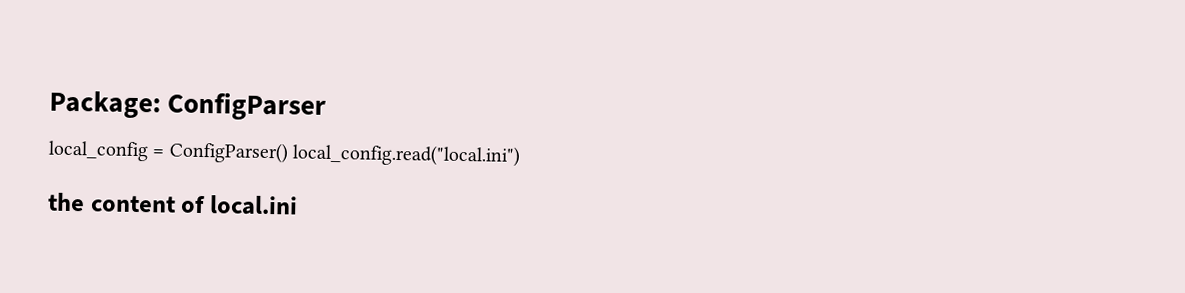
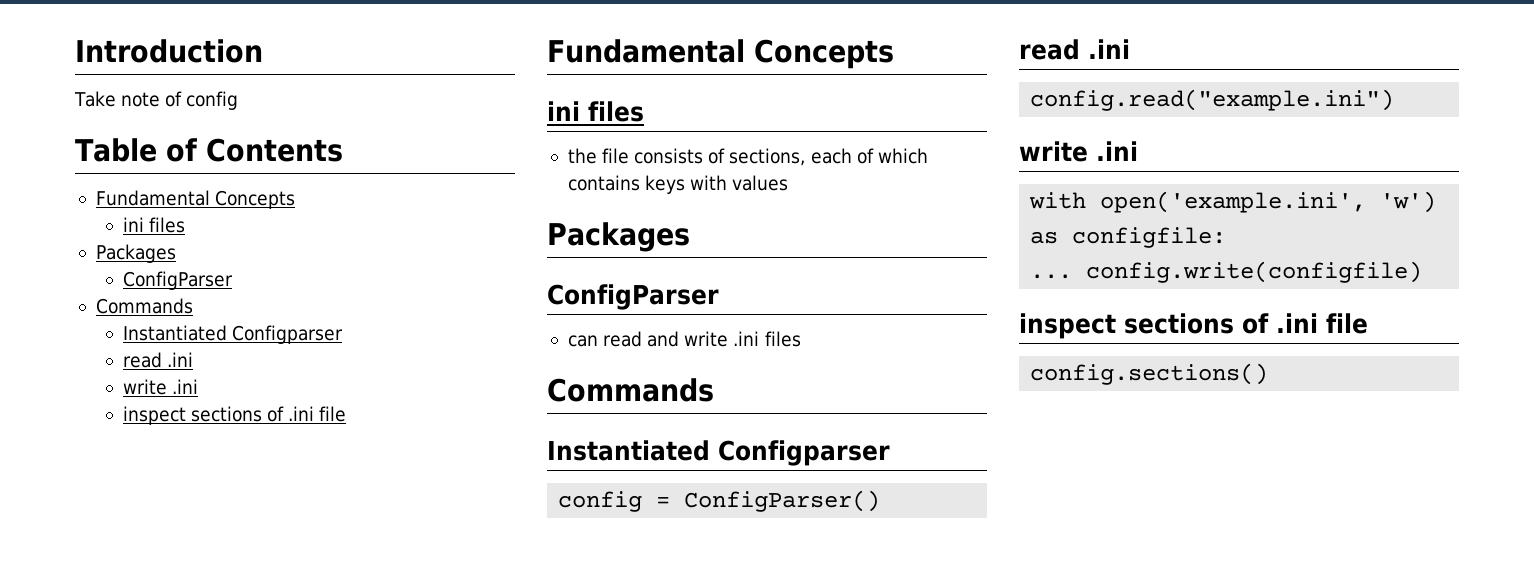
[49,90,327,121] [48,140,521,167] [47,192,298,216] Package: ConfigParser // local_config = ConfigParser() local_config.read("local.ini") // the content of local.ini -> [75,39,263,63] [74,91,239,110] [75,138,343,162] [95,190,296,209] [122,217,186,233] [95,244,176,263] [122,271,233,290] [95,298,193,314] [122,325,344,344] [122,352,194,368] [122,379,199,395] [122,406,347,425] [547,39,894,69] [547,101,644,122] [567,148,928,166] [567,175,789,194] [547,222,690,252] [547,284,719,310] [567,331,801,347] [547,378,714,402] [547,440,890,466] [558,490,881,512] [1019,39,1130,60] [1030,89,1395,111] [1019,141,1138,162] [1029,191,1437,213] [1030,227,1227,248] [1030,261,1423,283] [1019,313,1368,339] [1030,363,1269,385] Introduction // Take note of config // Table of Contents // Fundamental Concepts // ini files // Packages // ConfigParser // Commands // Instantiated Configparser // read .ini // write .ini // inspect sections of .ini file // Fundamental Concepts // ini files // the file consists of sections, each of which contains keys with values // Packages // ConfigParser // can read and write .ini files // Commands // Instantiated Configparser // config = ConfigParser() // read .ini // config.read("example.ini") // write .ini // with open('example.ini', 'w') as configfile: // ... config.write(configfile) // inspect sections of .ini file // config.sections()

